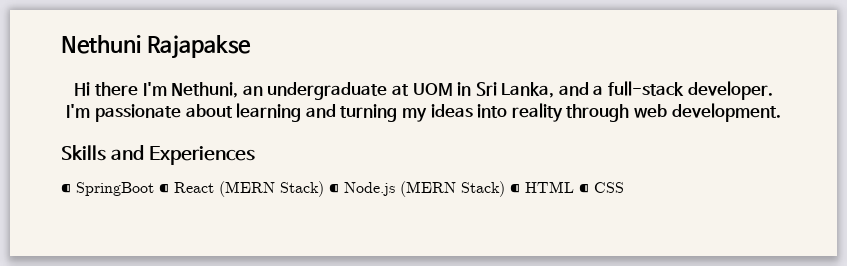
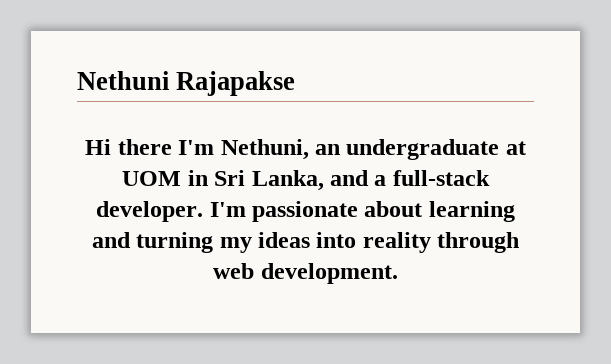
[61,145,256,165] [61,181,624,197] // Skills and Experiences // ⁌ SpringBoot ⁌ React (MERN Stack) ⁌ Node.js (MERN Stack) ⁌ HTML ⁌ CSS -> (398, 273) none

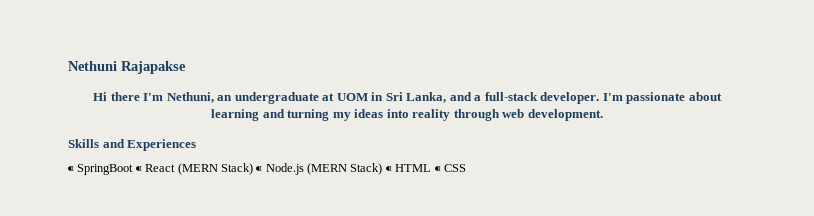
(398, 273) none -> [68,139,197,151] [68,163,466,175] // Skills and Experiences // ⁌ SpringBoot ⁌ React (MERN Stack) ⁌ Node.js (MERN Stack) ⁌ HTML ⁌ CSS

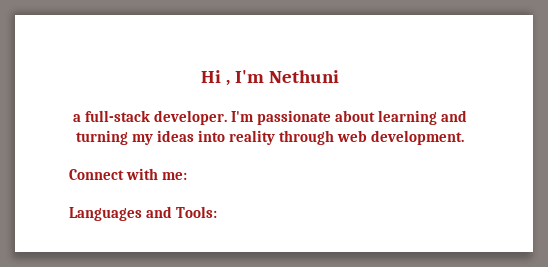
[68,61,186,74] [93,92,472,104] Nethuni Rajapakse // Hi there I'm Nethuni, an undergraduate at UOM in Sri Lanka, and -> [201,70,339,86] Hi , I'm Nethuni //
[68,139,197,151] [68,163,466,175] Skills and Experiences // ⁌ SpringBoot ⁌ React (MERN Stack) ⁌ Node.js (MERN Stack) ⁌ HTML ⁌ CSS -> [69,168,188,180] [69,206,218,221] Connect with me: // Languages and Tools:

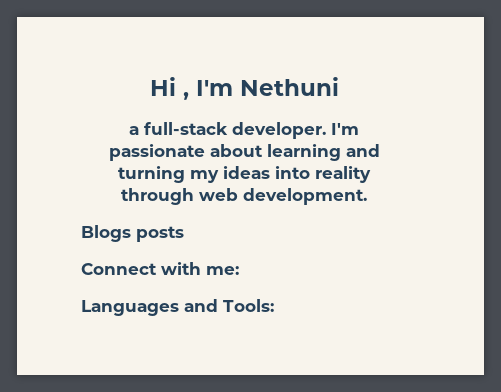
(465, 137) none -> [81,225,184,242] // Blogs posts

